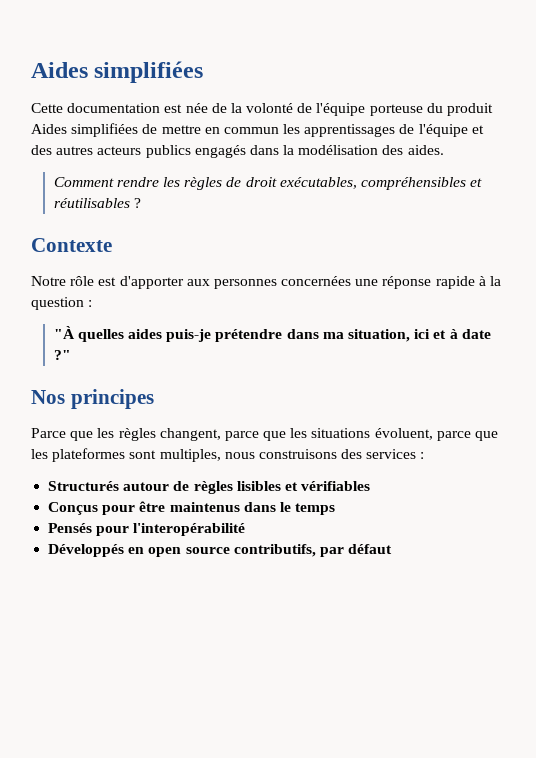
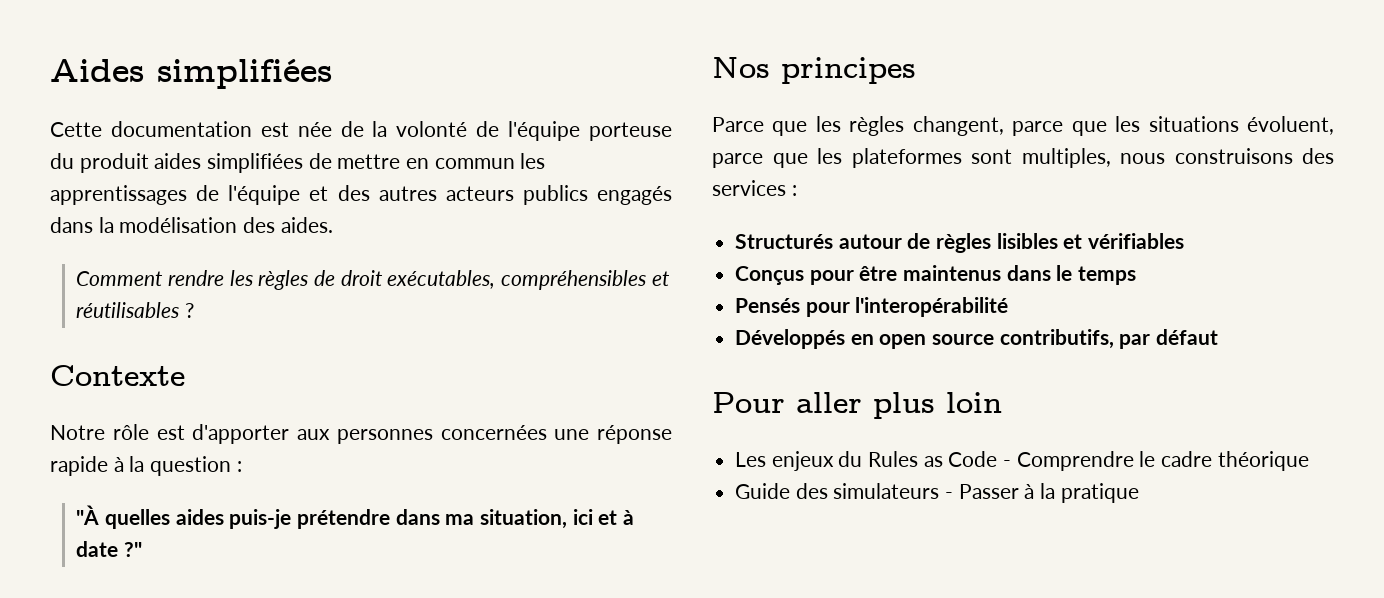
[31,124,67,134] Aides -> [154,153,202,169] aides
(393, 549) none -> [712,392,1002,419] [735,451,1309,471] [735,483,1139,503] // Pour aller plus loin // Les enjeux du Rules as Code - Comprendre le cadre théorique // Guide des simulateurs - Passer à la pratique

